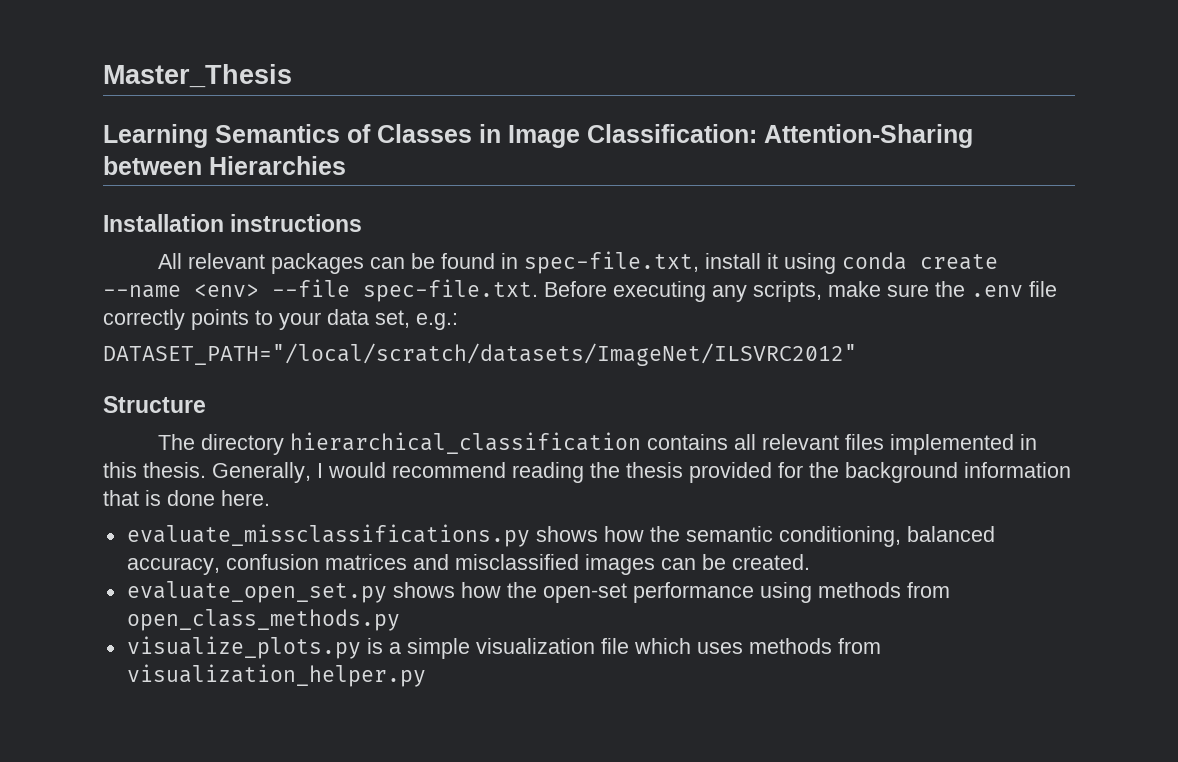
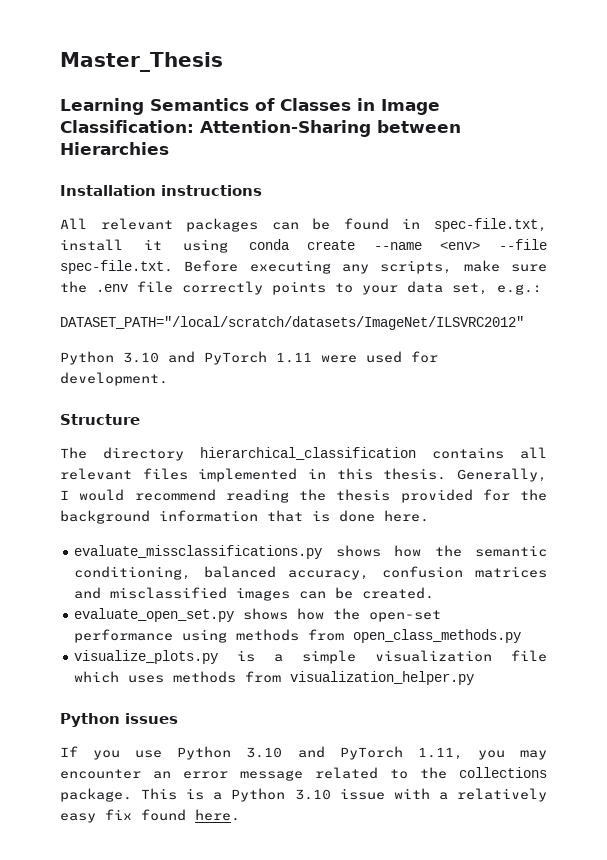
(857, 354) none -> [60,351,438,365] [60,372,168,386] // Python 3.10 and PyTorch 1.11 were used for development.
(426, 675) none -> [60,713,178,727] [60,746,547,760] [60,767,547,781] [60,788,547,802] [60,809,240,823] // Python issues // If you use Python 3.10 and PyTorch 1.11, you may encounter an error message related to the collections package. This is a Python 3.10 issue with a relatively easy fix found here.

